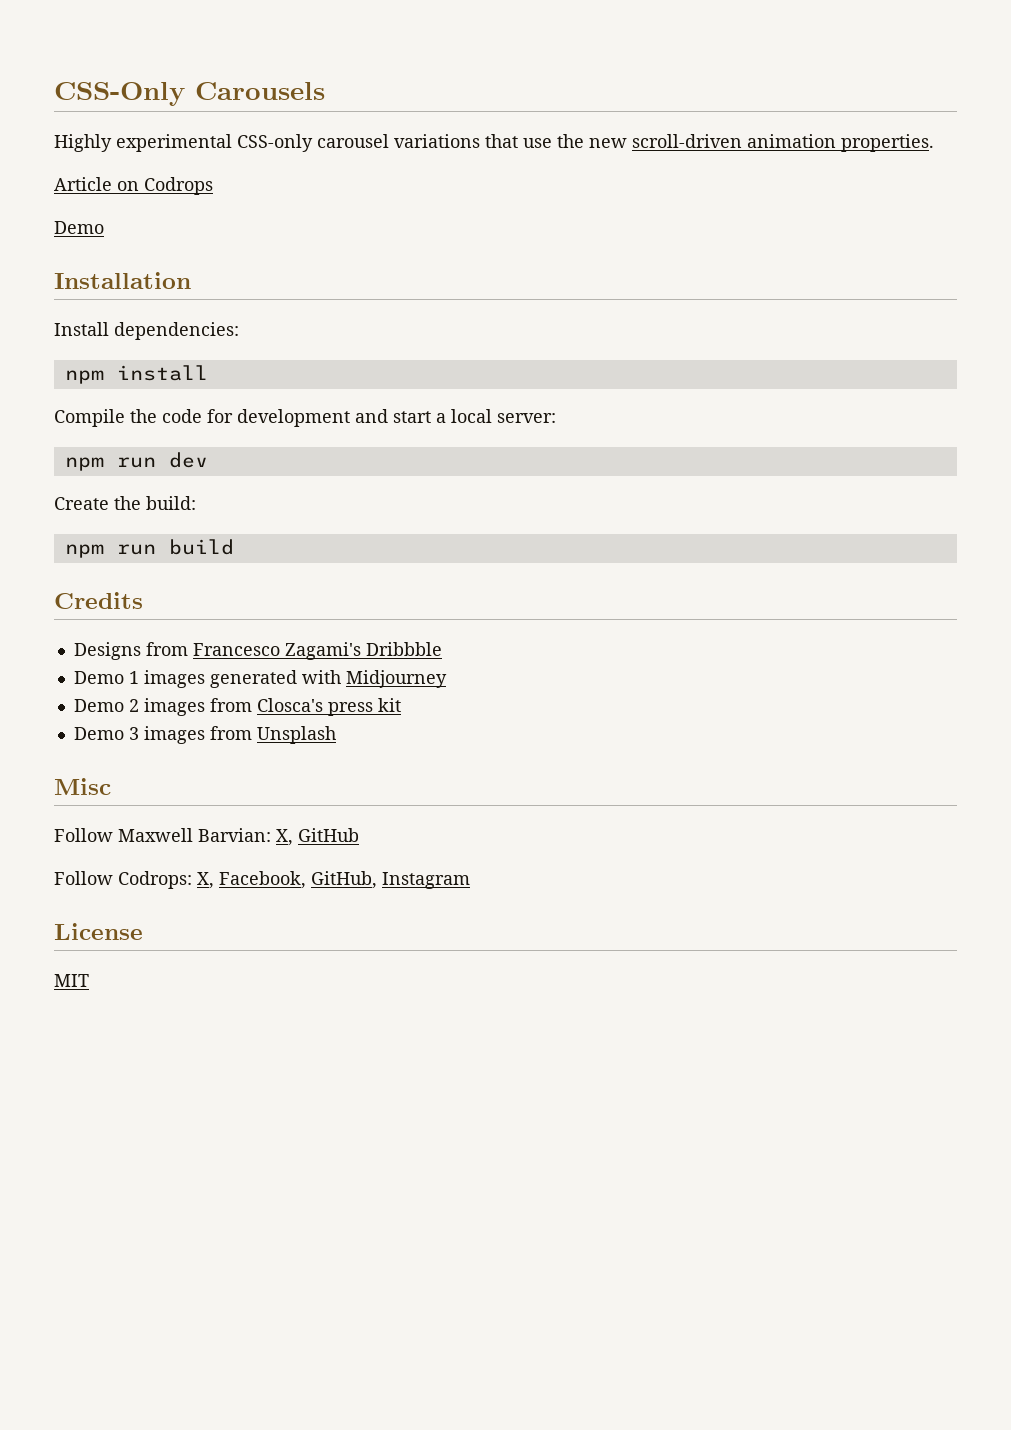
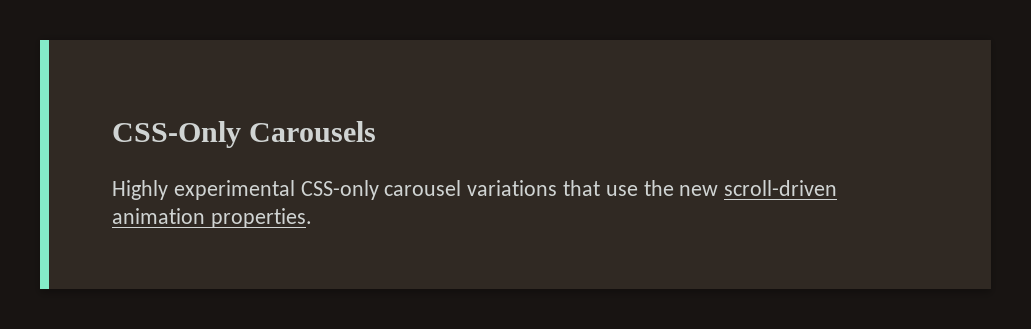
[54,177,213,195] [54,221,104,234] [54,272,191,289] [54,322,239,340] [64,365,208,384] [54,409,556,427] [64,452,208,471] [54,496,196,510] [64,539,234,558] [54,592,143,609] [73,642,442,660] [73,670,447,688] [73,698,401,716] [73,726,336,744] [54,778,111,795] [54,828,359,846] [54,871,470,889] [54,923,143,940] [54,974,89,987] // Article on Codrops // Demo // Installation // Install dependencies: // npm install // Compile the code for development and start a local server: // npm run dev // Create the build: // npm run build // Credits // Designs from Francesco Zagami's Dribbble // Demo 1 images generated with Midjourney // Demo 2 images from Closca's press kit // Demo 3 images from Unsplash // Misc // Follow Maxwell Barvian: X, GitHub // Follow Codrops: X, Facebook, GitHub, Instagram // License // MIT -> (312, 218) none

